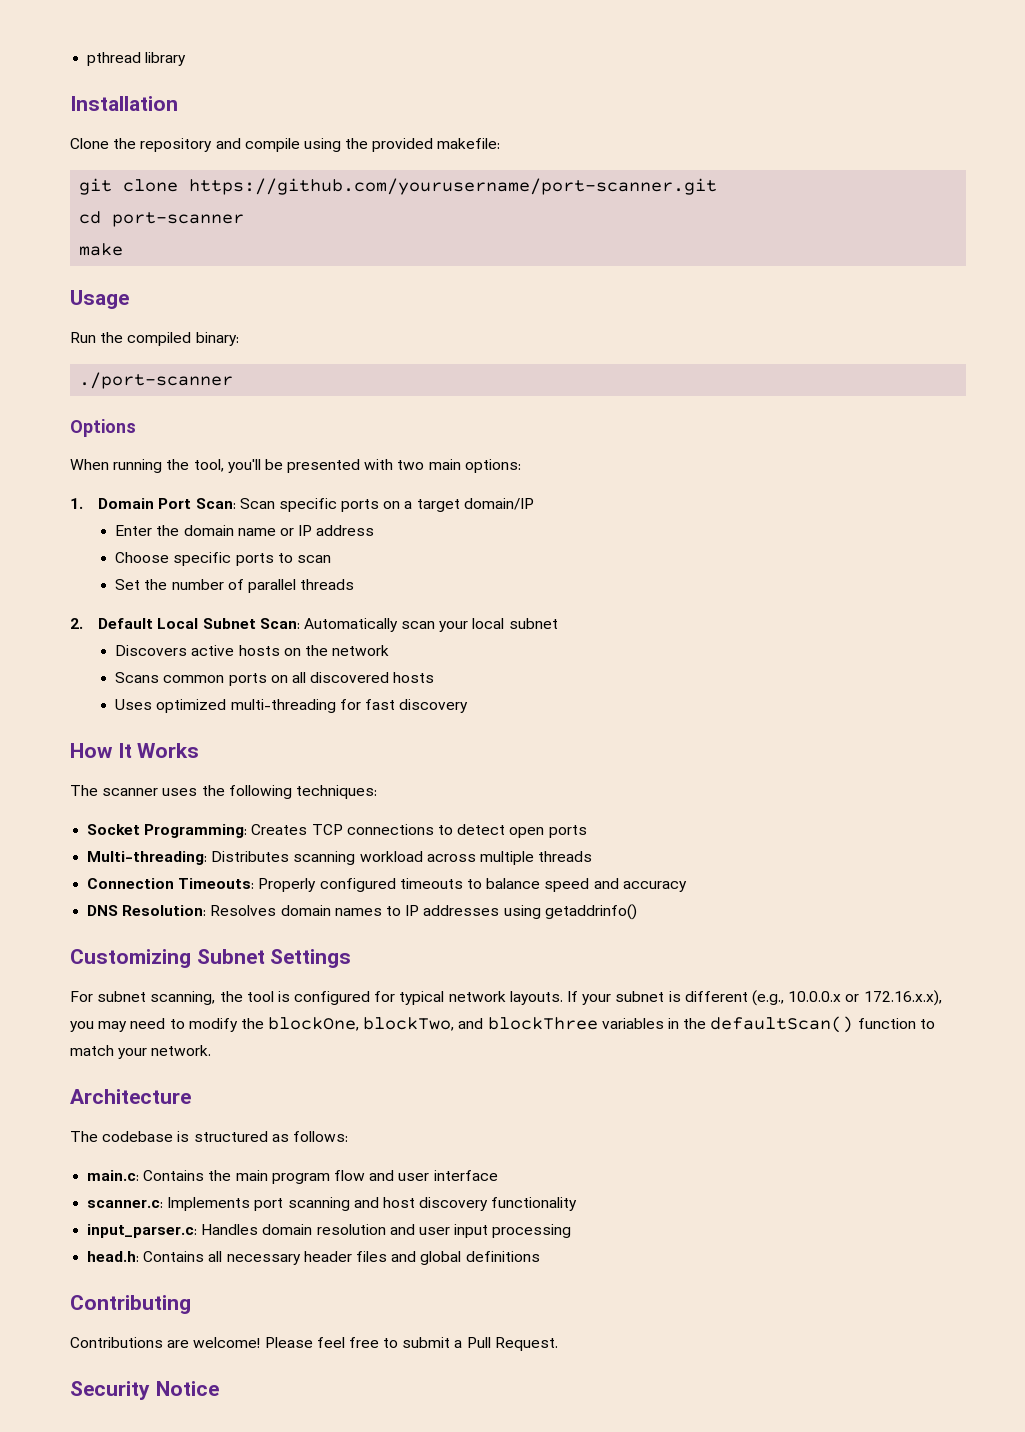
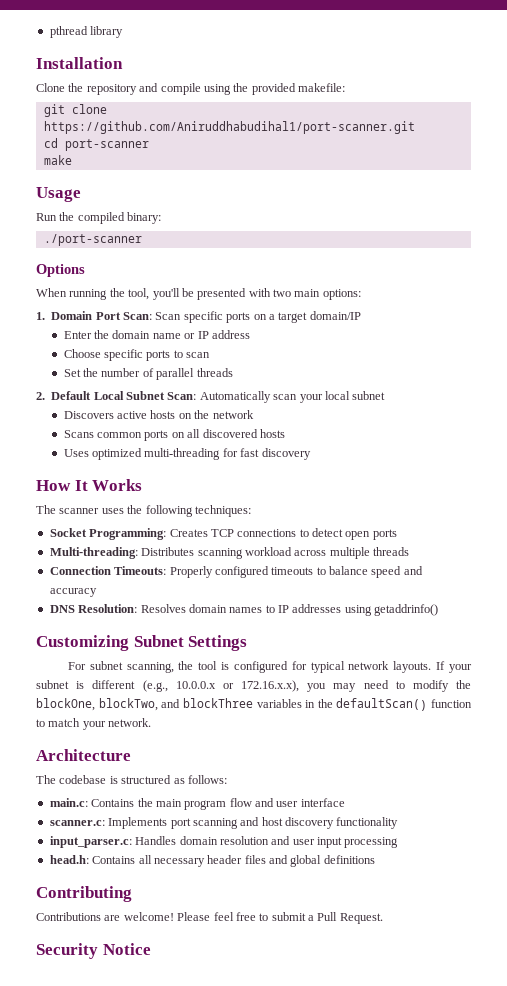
[189,178,718,195] https://github.com/yourusername/port-scanner.git -> [43,121,415,134] https://github.com/Aniruddhabudihal1/port-scanner.git

